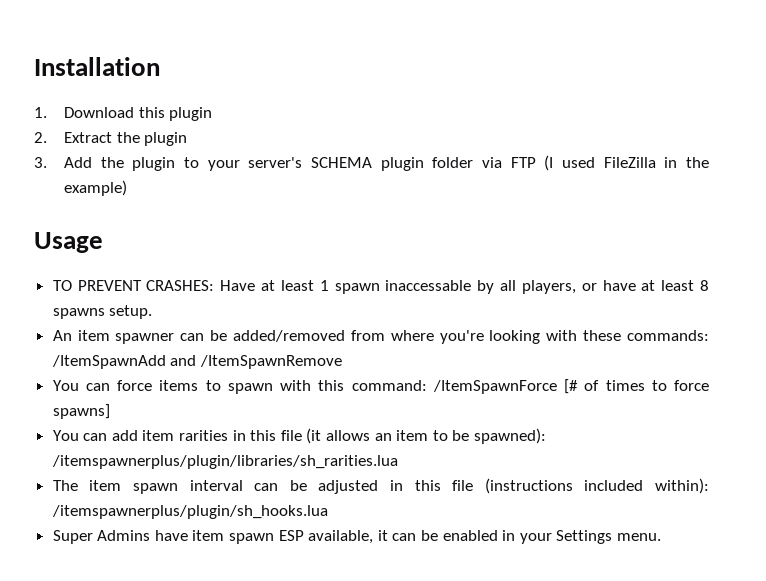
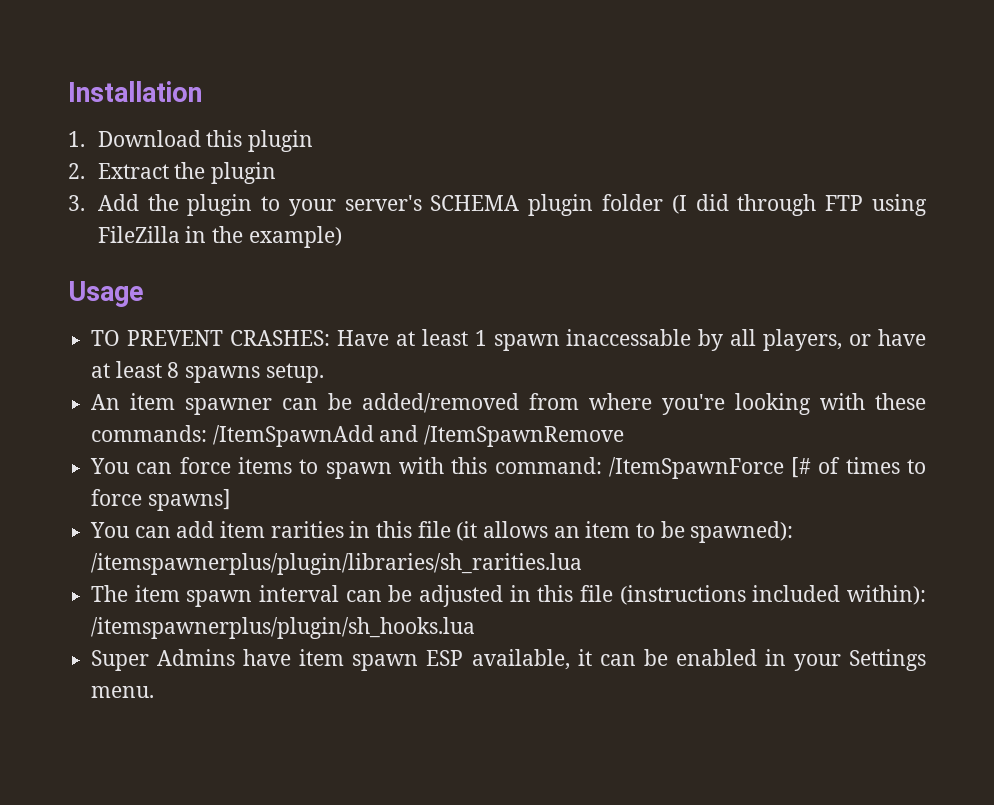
[482,155,596,171] via FTP (I used -> [671,194,927,216] (I did through FTP using

